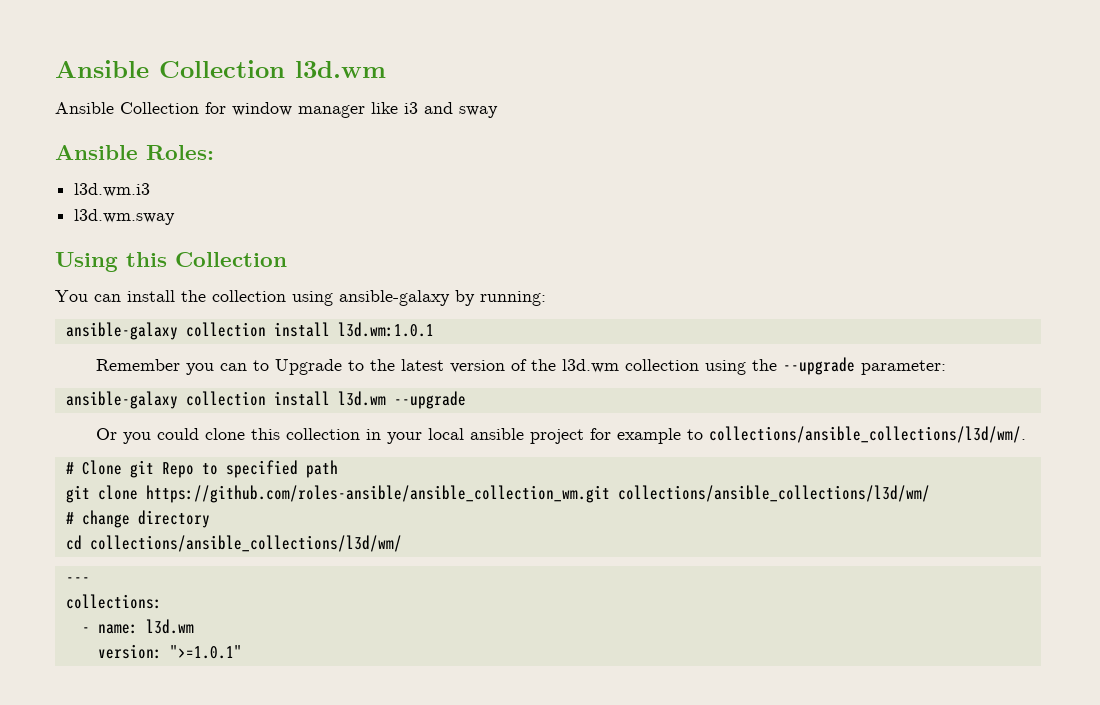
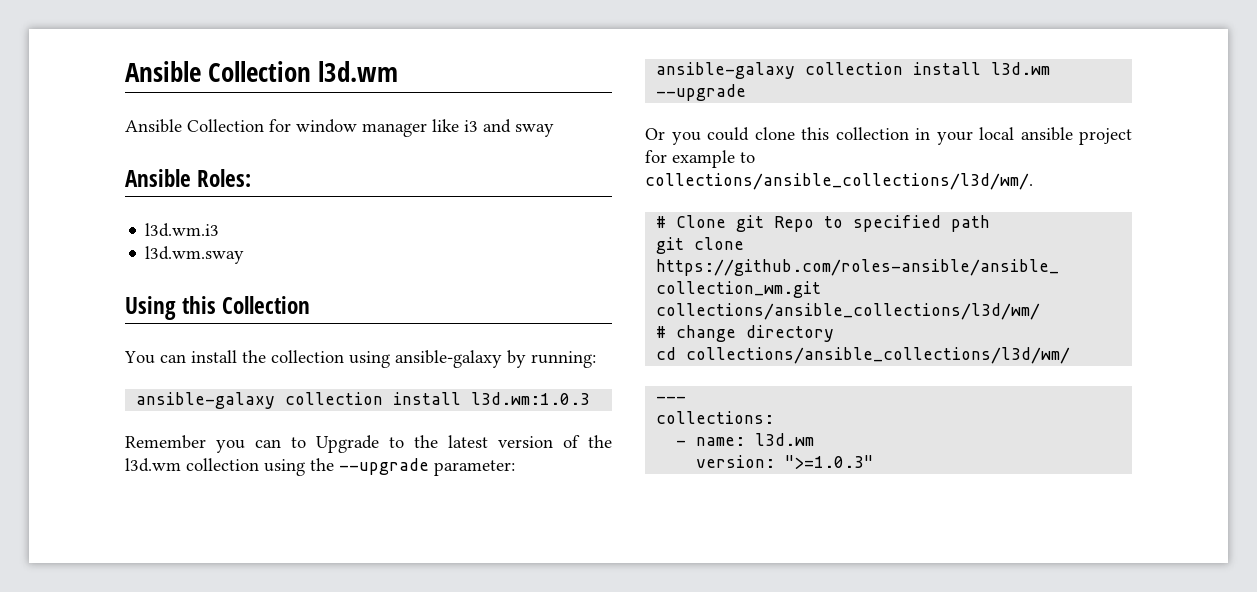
[337,322,434,337] l3d.wm:1.0.1 -> [471,392,591,405] l3d.wm:1.0.3
[169,645,242,659] ">=1.0.1" -> [785,455,874,469] ">=1.0.3"

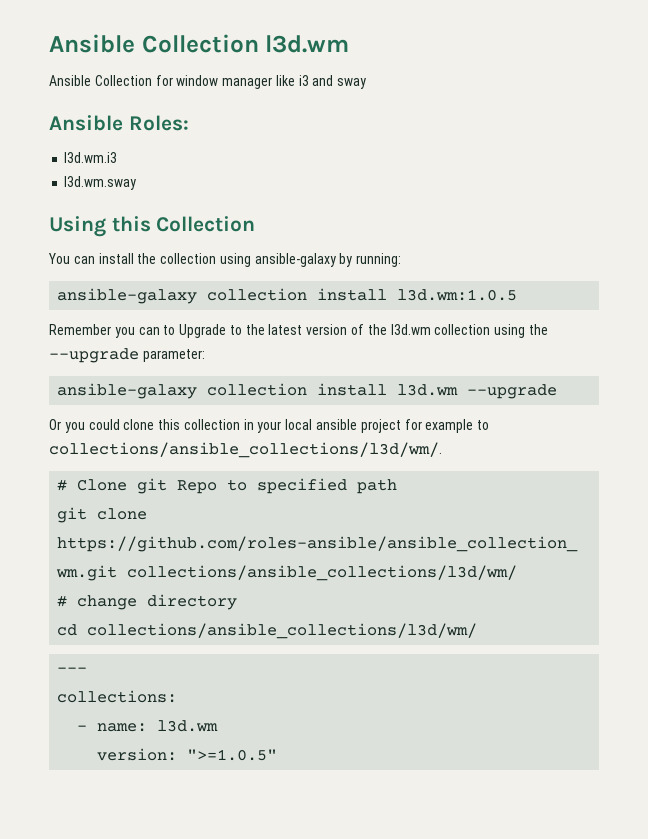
[471,392,591,405] l3d.wm:1.0.3 -> [397,289,518,301] l3d.wm:1.0.5
[785,455,874,469] ">=1.0.3" -> [187,749,278,761] ">=1.0.5"

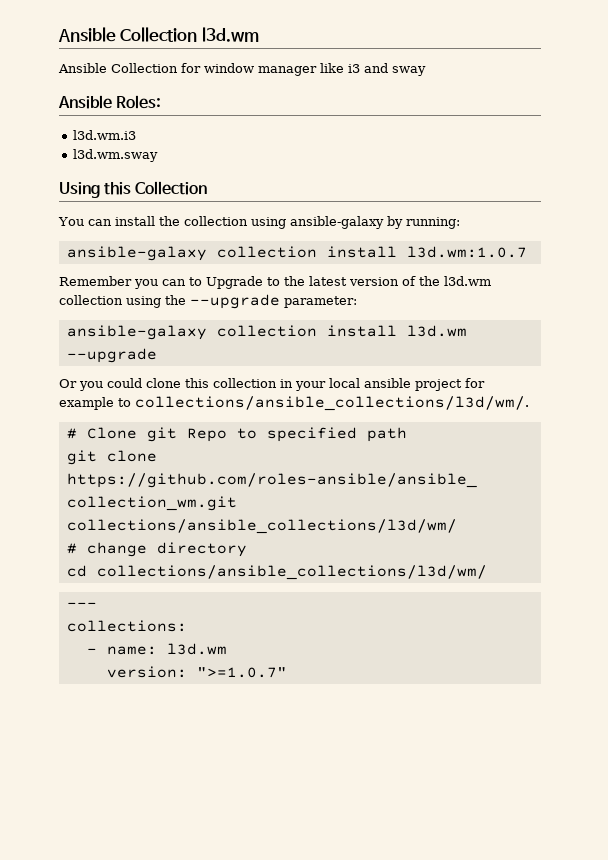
[397,289,518,301] l3d.wm:1.0.5 -> [406,246,527,258] l3d.wm:1.0.7
[187,749,278,761] ">=1.0.5" -> [196,667,287,678] ">=1.0.7"

